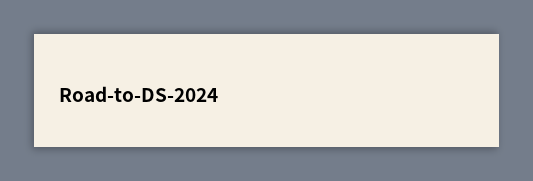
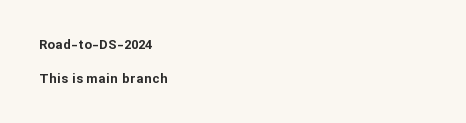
(218, 94) none -> [39,73,168,83] // This is main branch

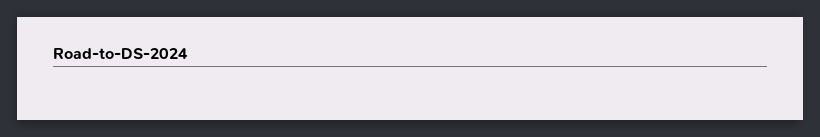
[39,73,168,83] // This is main branch -> (188, 53) none

